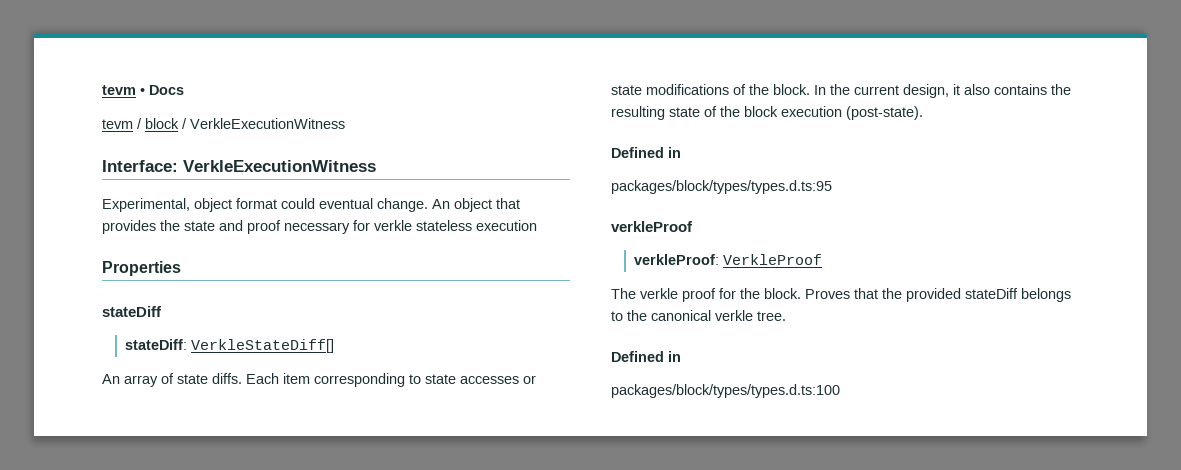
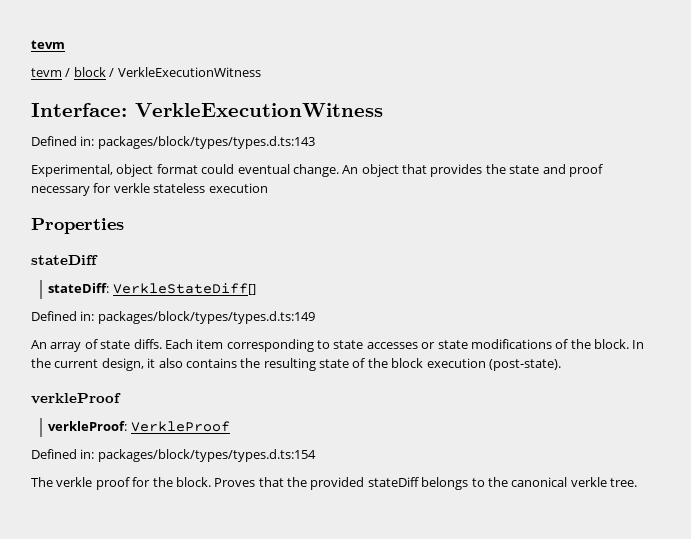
[102,85,184,95] tevm • Docs -> [31,40,65,49] tevm
(376, 166) none -> [31,136,315,149] // Defined in: packages/block/types/types.d.ts:143
(334, 346) none -> [31,311,315,324] // Defined in: packages/block/types/types.d.ts:149
[611,147,681,158] [611,180,832,194] // Defined in // packages/block/types/types.d.ts:95 -> (561, 365) none
(822, 259) none -> [31,449,316,462] // Defined in: packages/block/types/types.d.ts:154
[611,351,681,362] [611,384,840,398] // Defined in // packages/block/types/types.d.ts:100 -> (637, 482) none

